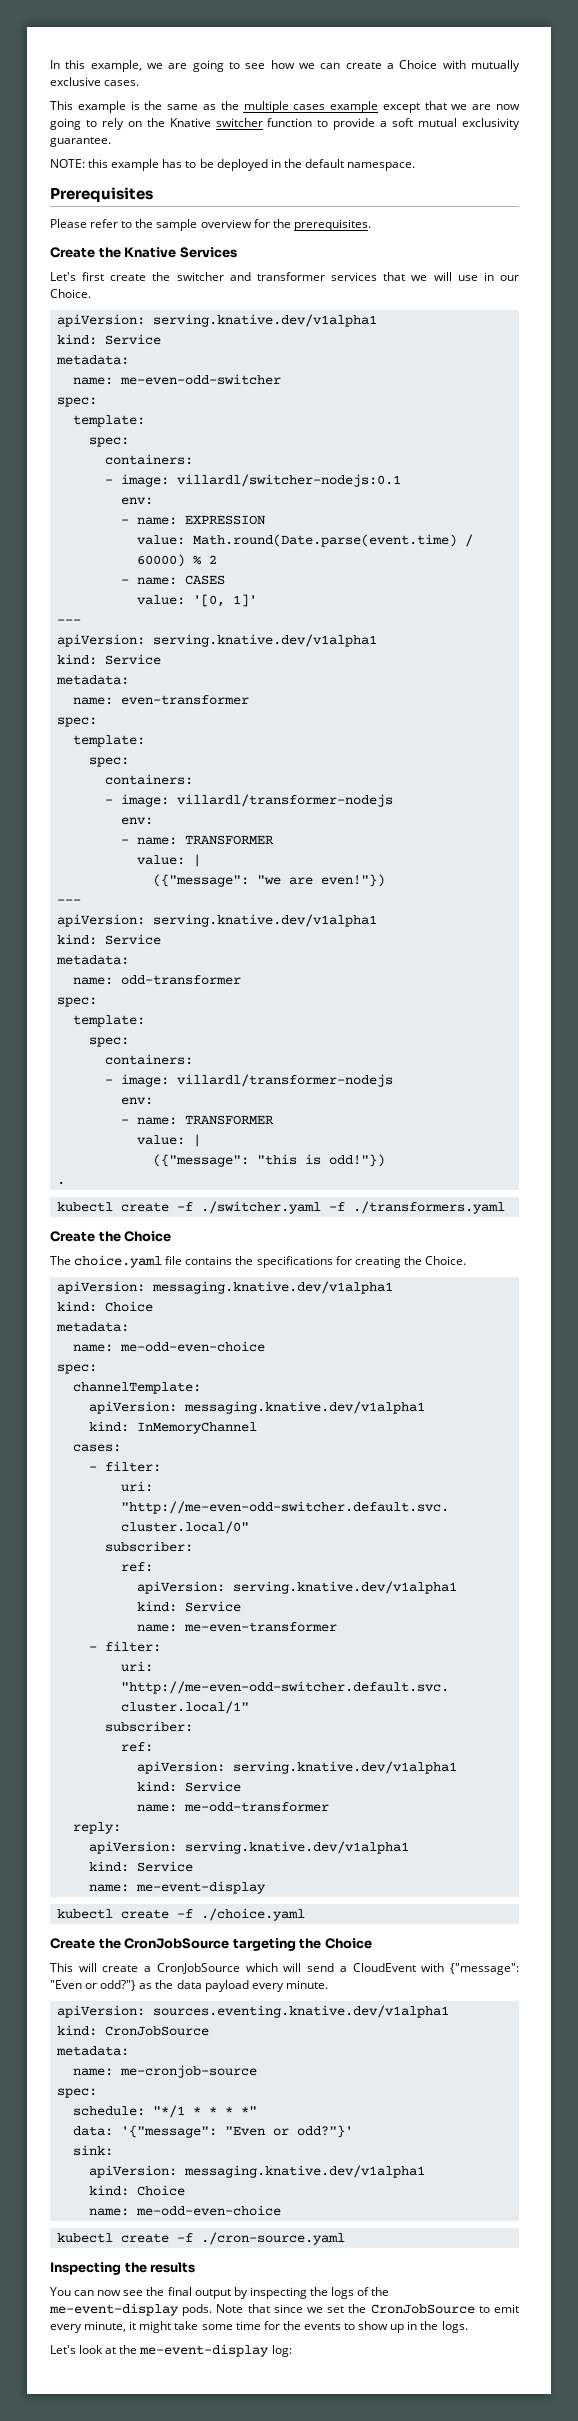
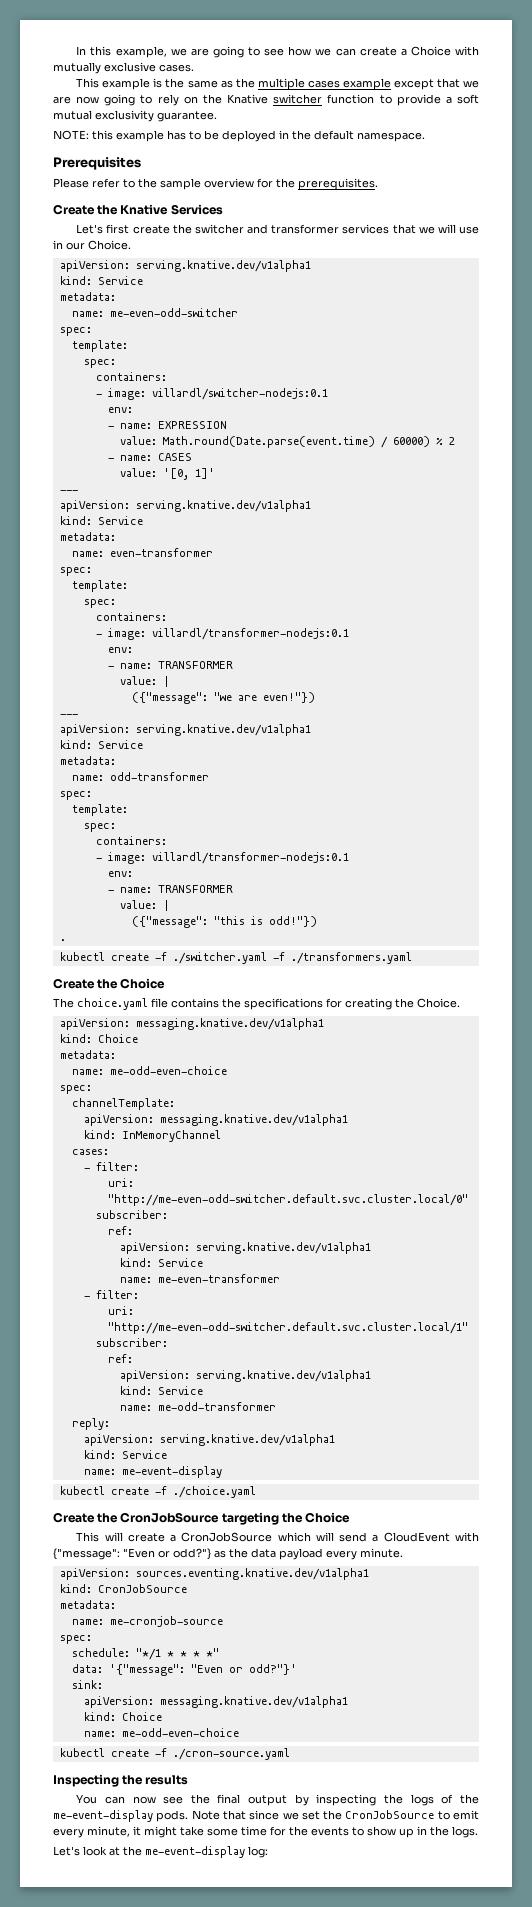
[176,794,393,807] villardl/transformer-nodejs -> [151,628,349,640] villardl/transformer-nodejs:0.1
[176,1074,393,1087] villardl/transformer-nodejs -> [151,852,349,864] villardl/transformer-nodejs:0.1

